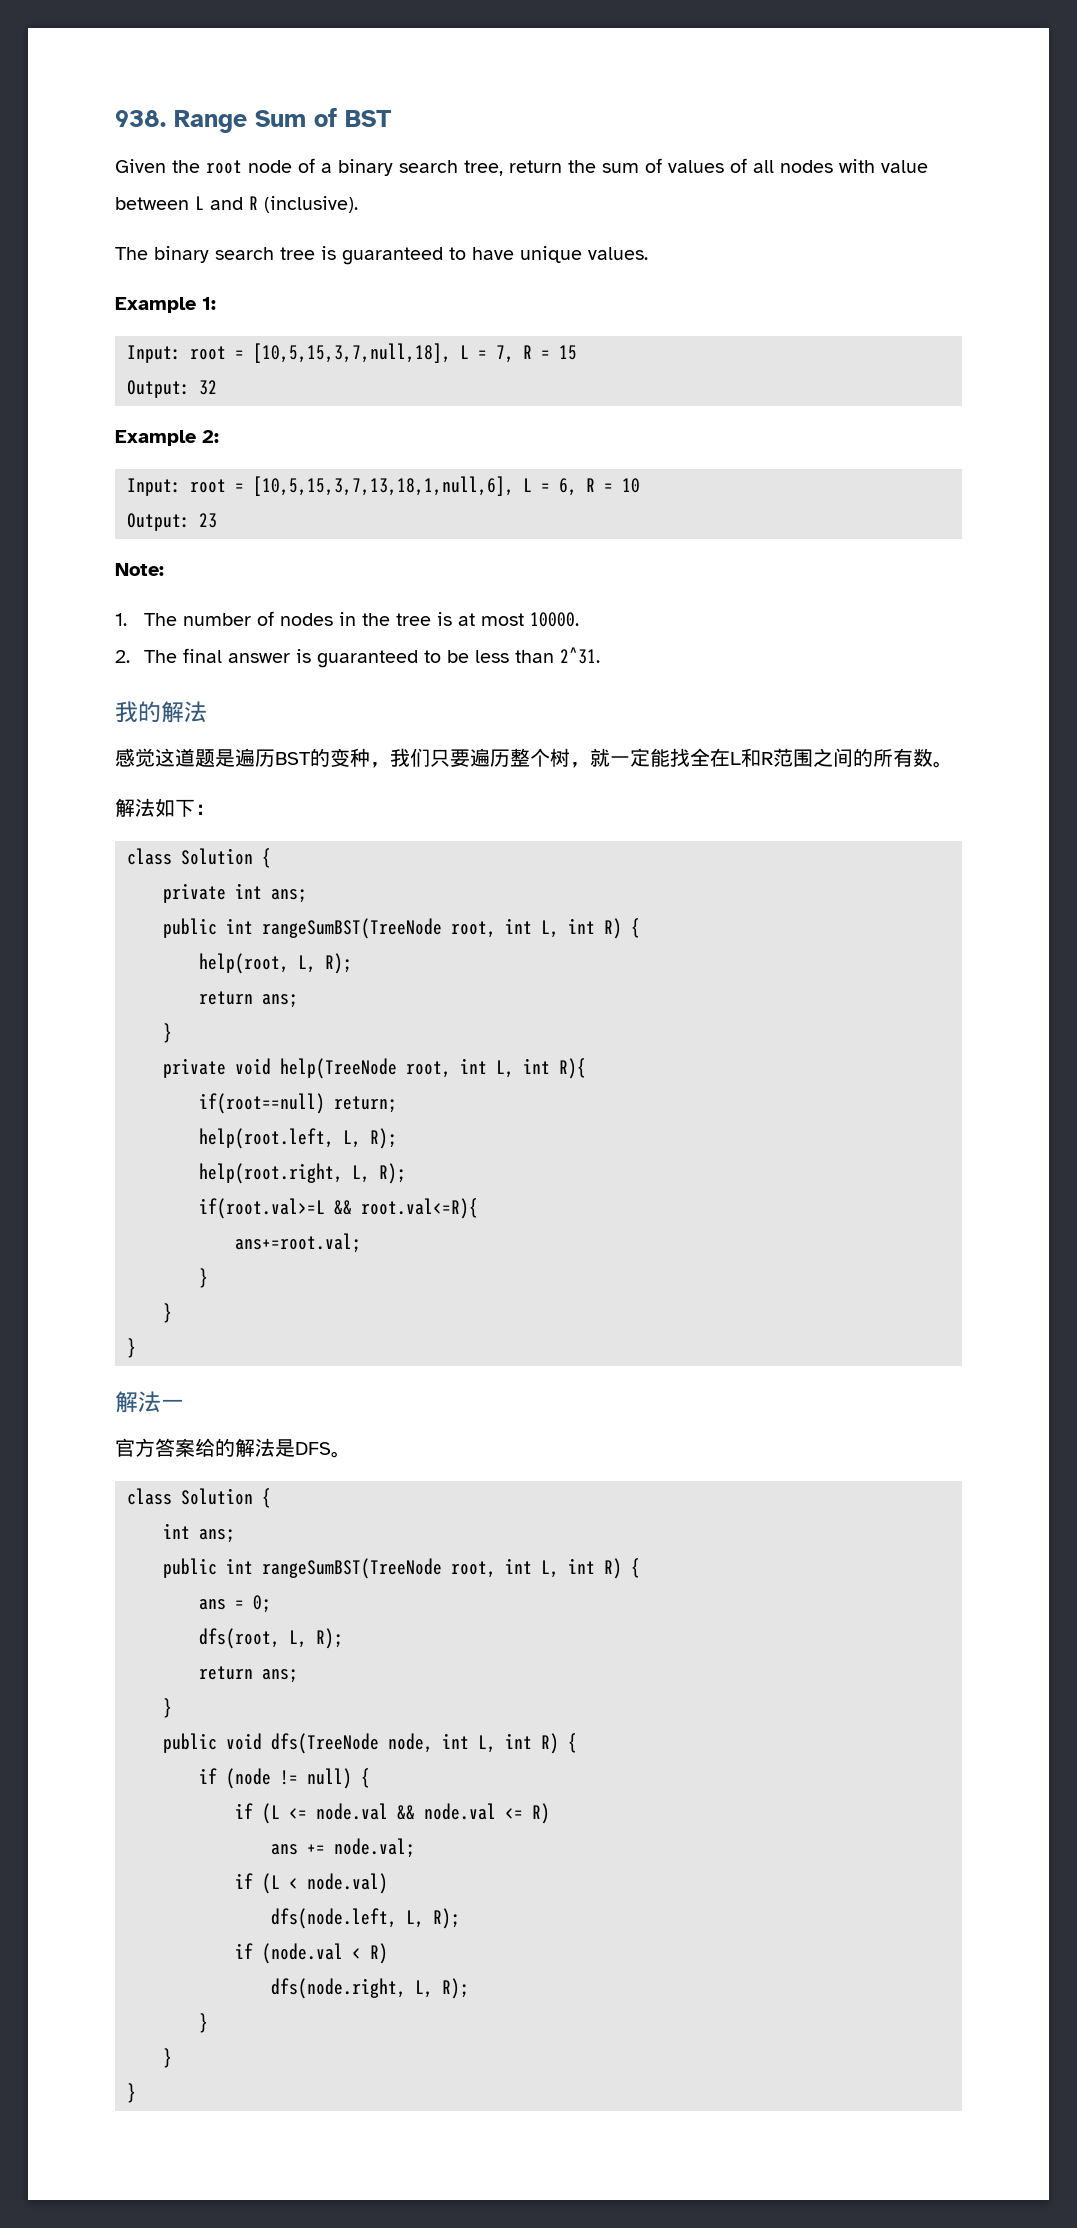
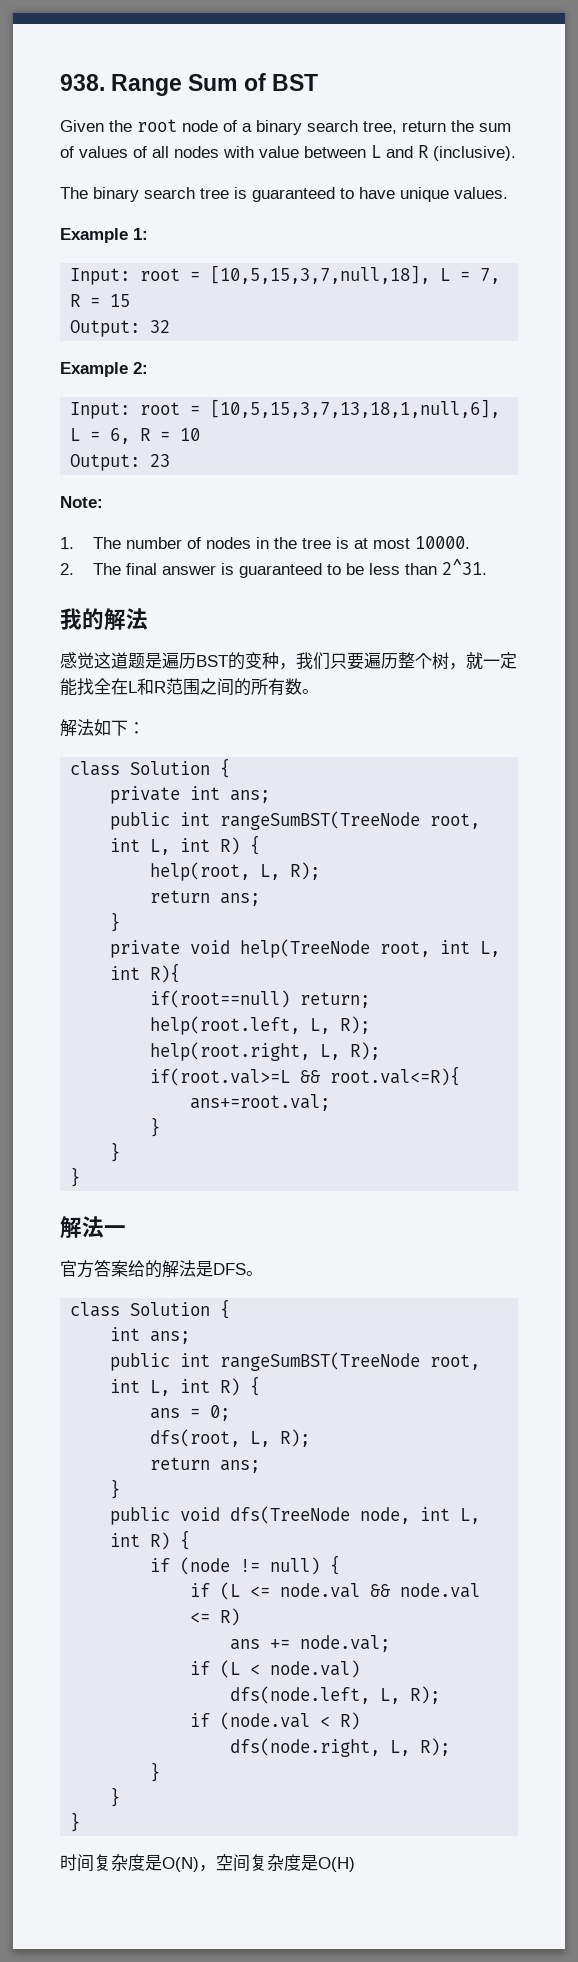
(136, 2093) none -> [60,1854,355,1872] // 时间复杂度是O(N)，空间复杂度是O(H)

